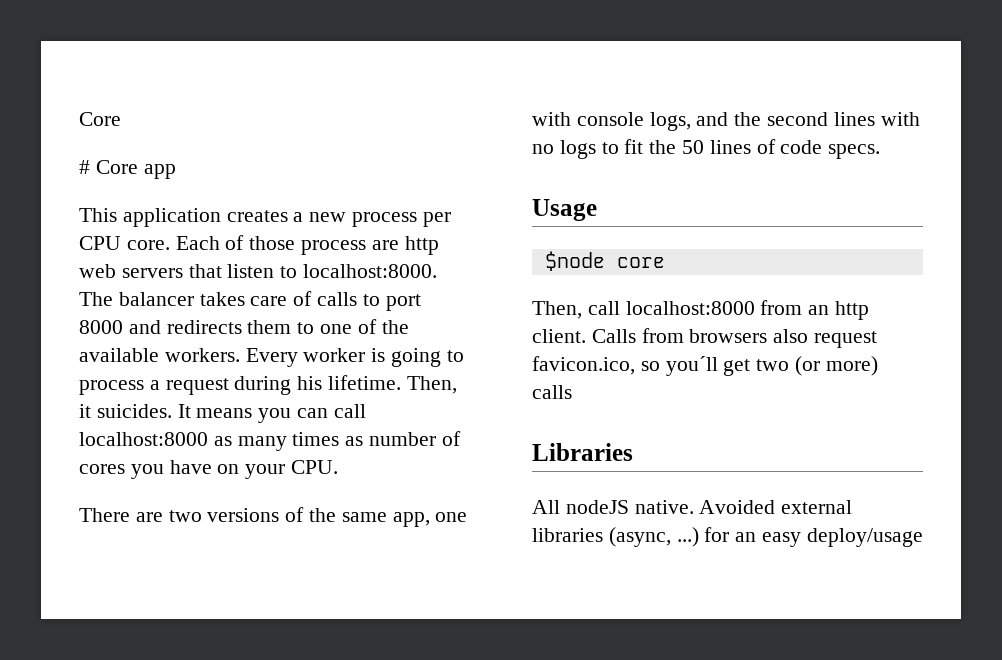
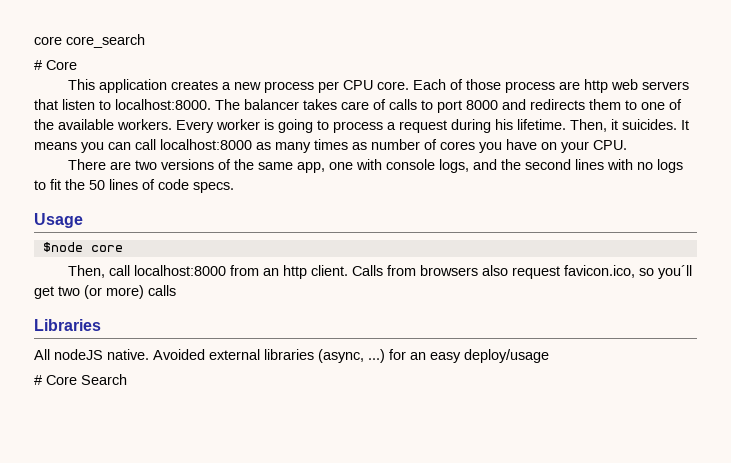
[79,112,121,126] [79,160,176,179] Core // # Core app -> [34,34,145,48] [34,60,77,70] core core_search // # Core
(923, 537) none -> [34,374,127,385] // # Core Search

